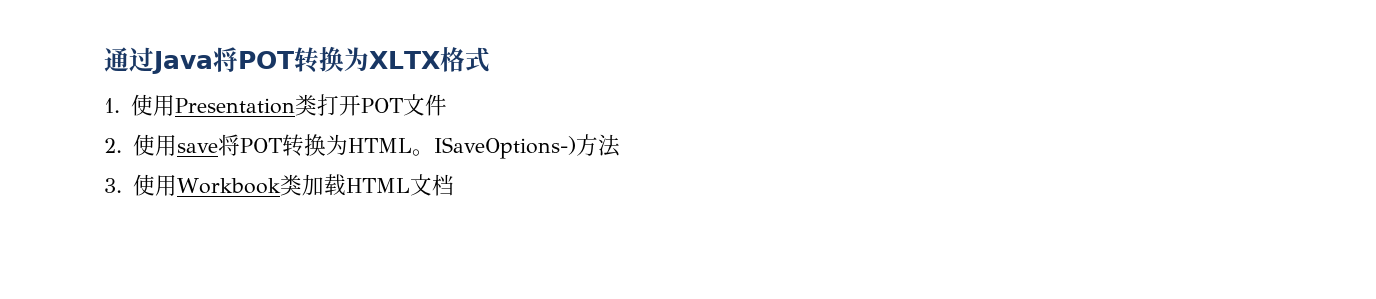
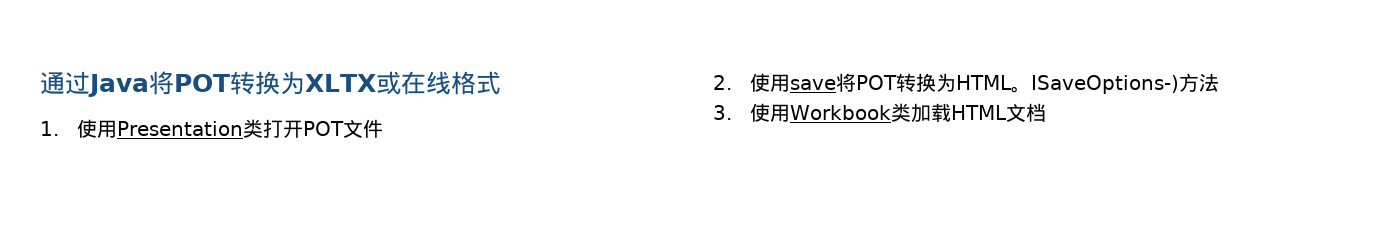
(440, 60) none -> [375,71,451,95] 或在线

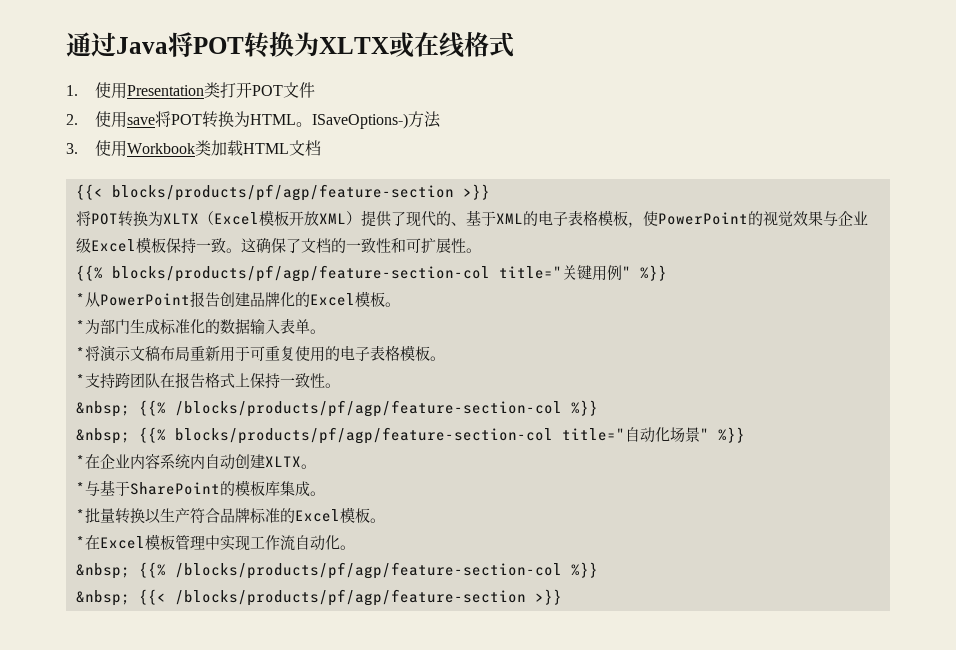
(1047, 112) none -> [75,184,490,201] [75,210,868,228] [75,237,481,253] [75,265,667,282] [75,291,400,307] [75,318,325,335] [75,345,445,362] [75,372,340,388] [75,400,598,417] [75,427,745,444] [75,453,316,470] [75,480,325,497] [75,507,385,524] [75,534,355,551] [75,562,598,579] [75,589,562,606] // {{< blocks/products/pf/agp/feature-section >}} // 将POT转换为XLTX（Excel模板开放XML）提供了现代的、基于XML的电子表格模板，使PowerPoint的视觉效果与企业级Excel模板保持一致。这确保了文档的一致性和可扩展性。 // {{% blocks/products/pf/agp/feature-section-col title="关键用例" %}} // *从PowerPoint报告创建品牌化的Excel模板。 // *为部门生成标准化的数据输入表单。 // *将演示文稿布局重新用于可重复使用的电子表格模板。 // *支持跨团队在报告格式上保持一致性。 // &nbsp; {{% /blocks/products/pf/agp/feature-section-col %}} // &nbsp; {{% blocks/products/pf/agp/feature-section-col title="自动化场景" %}} // *在企业内容系统内自动创建XLTX。 // *与基于SharePoint的模板库集成。 // *批量转换以生产符合品牌标准的Excel模板。 // *在Excel模板管理中实现工作流自动化。 // &nbsp; {{% /blocks/products/pf/agp/feature-section-col %}} // &nbsp; {{< /blocks/products/pf/agp/feature-section >}}

